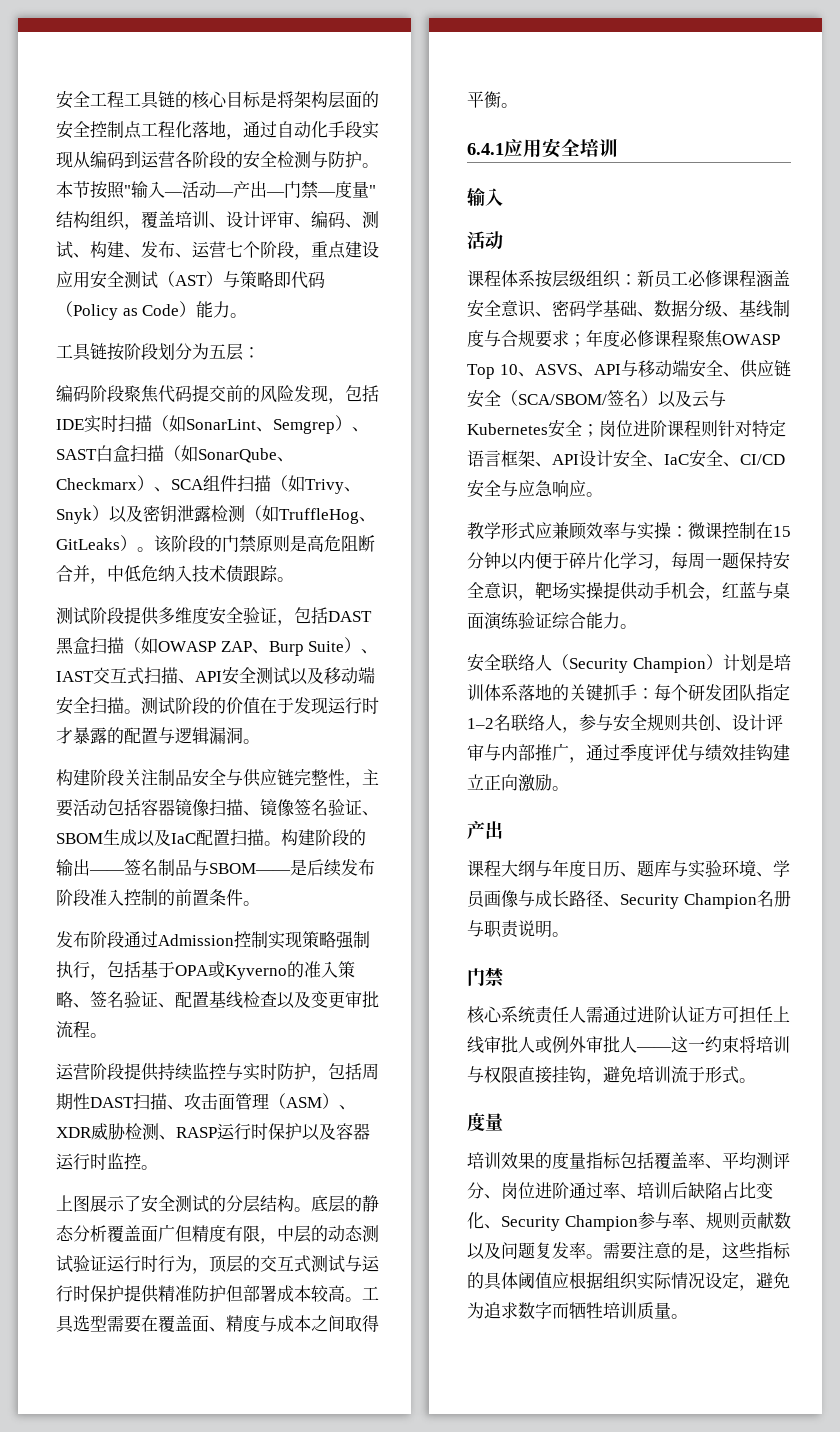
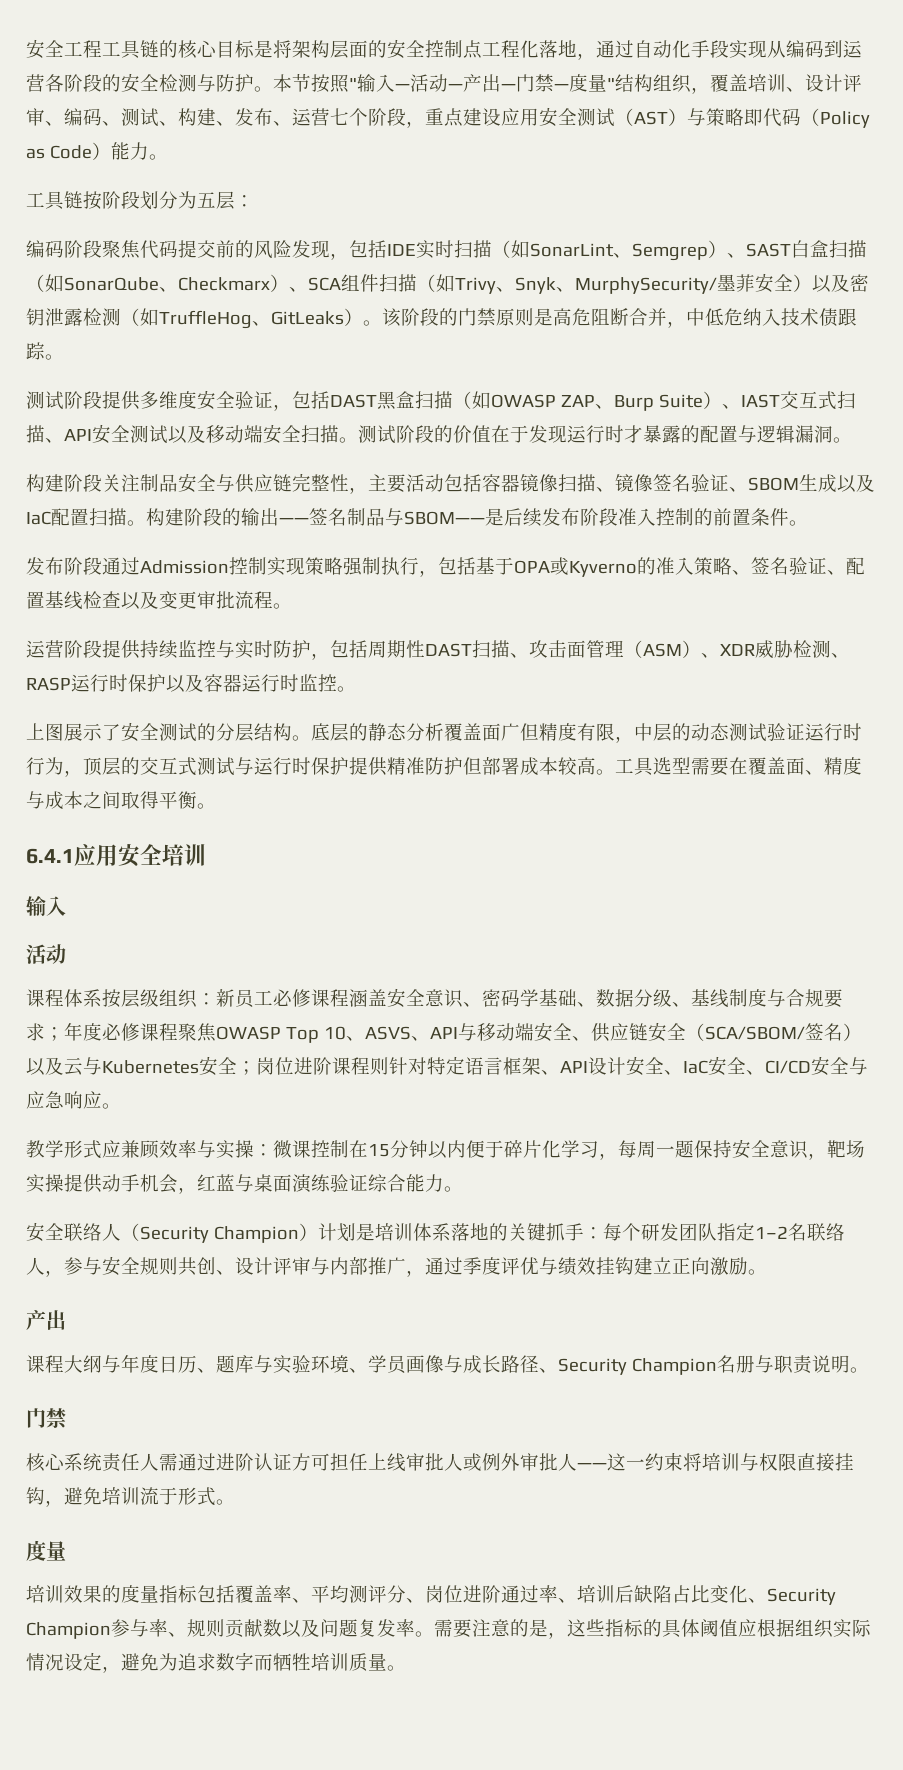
(92, 516) none -> [556,273,793,294] 、MurphySecurity/墨菲安全

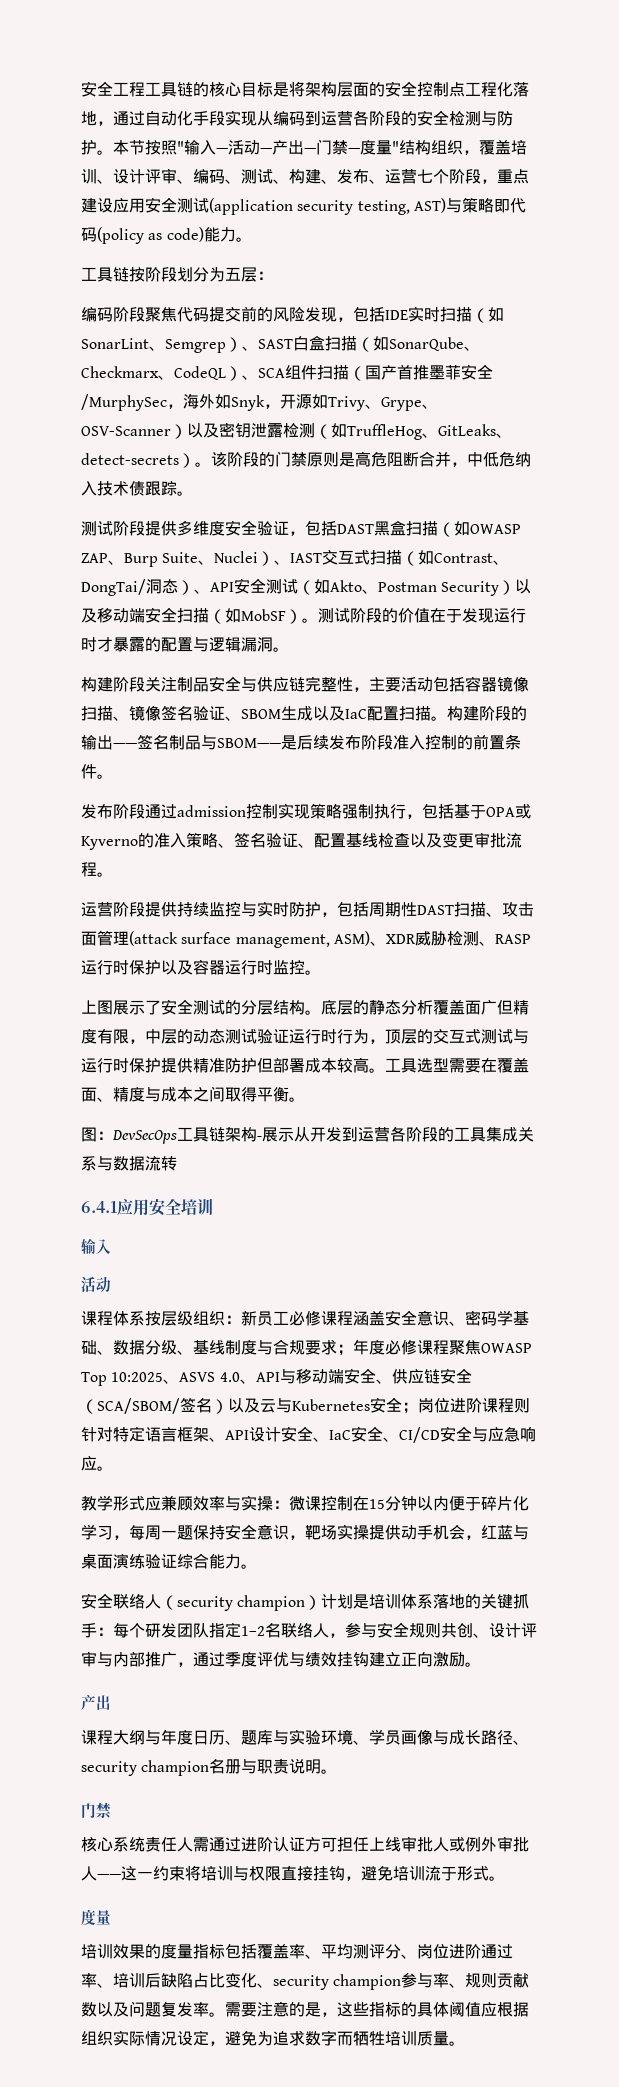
[615,108,870,128] [26,142,111,160] （AST）与策略即代码（Policy as Code） -> [209,197,526,215] [81,227,204,244] (application security testing, AST)与策略即代码(policy as code)
(270, 284) none -> [158,366,226,380] 、CodeQL
[436,273,793,294] 如Trivy、Snyk、MurphySecurity/墨菲安全 -> [365,364,493,380] [81,394,438,411] [81,426,171,436] 国产首推墨菲安全/MurphySec，海外如Snyk，开源如Trivy、Grype、OSV-Scanner
(344, 318) none -> [496,433,512,438] [81,453,179,465] 、detect-secrets
(703, 401) none -> [198,551,259,565] 、Nuclei
[45,424,168,444] 、API安全测试 -> [402,550,510,566] [81,578,516,596] （如Contrast、DongTai/洞态）、API安全测试（如Akto、Postman Security）
(339, 434) none -> [209,608,302,624] （如MobSF）
[140,560,229,574] Admission -> [177,805,246,817] admission
[624,640,701,658] （ASM） -> [129,931,370,948] (attack surface management, ASM)
(216, 806) none -> [81,1126,534,1144] [81,1156,177,1171] // 图：DevSecOps工具链架构-展示从开发到运营各阶段的工具集成关系与数据流转
[323,1026,411,1041] 10、ASVS -> [111,1372,240,1384] 10:2025、ASVS 4.0
[140,1226,299,1243] Security Champion -> [177,1595,306,1611] security champion
[558,1358,717,1375] Security Champion -> [81,1760,210,1776] security champion
[767,1588,836,1605] [26,1622,111,1639] Security Champion -> [273,1974,402,1990] security champion

